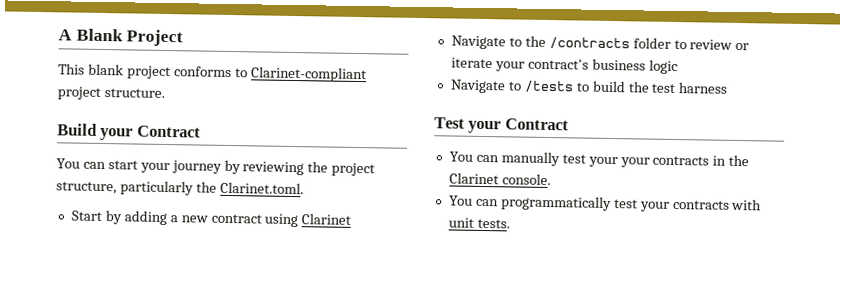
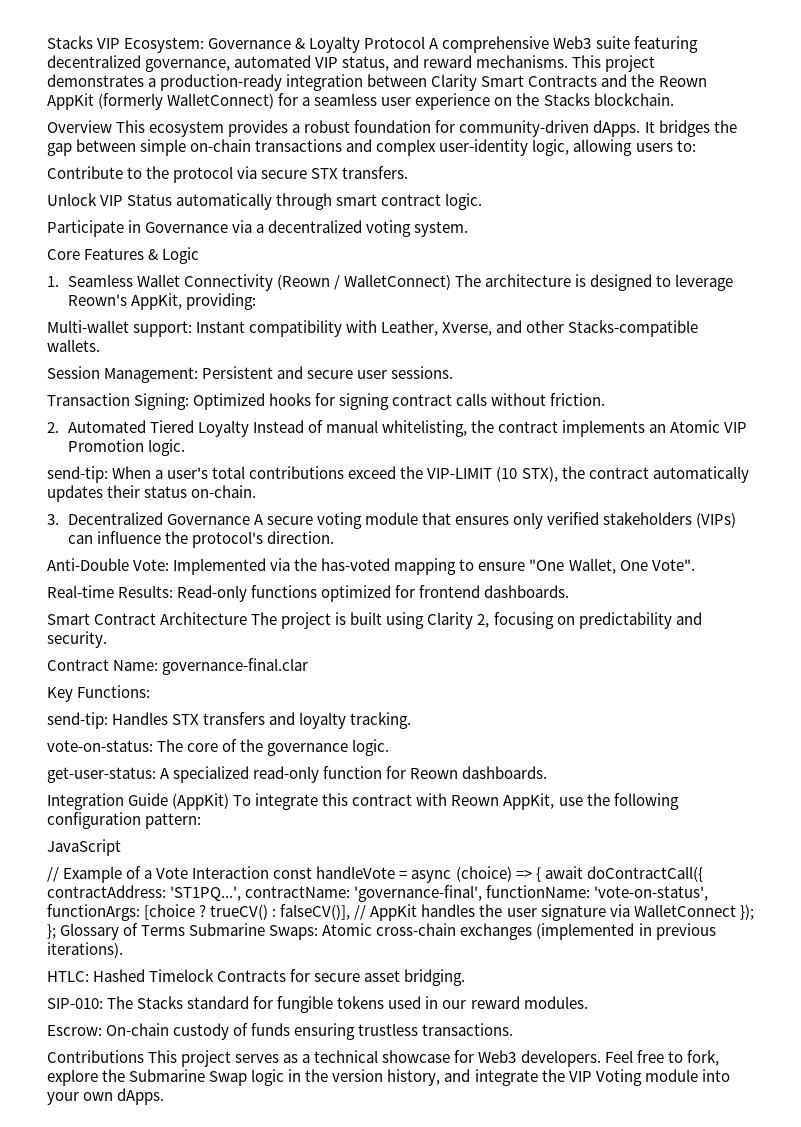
[58,28,184,47] [58,63,367,83] [57,86,165,100] [57,123,201,141] [56,158,376,177] [56,180,304,196] [70,210,352,228] [450,35,750,51] [450,57,678,75] [449,79,729,94] [434,117,569,134] [448,151,750,168] [448,172,551,186] [448,195,763,212] [447,217,510,229] A Blank Project // This blank project conforms to Clarinet-compliant project structure. // Build your Contract // You can start your journey by reviewing the project structure, particularly the Clarinet.toml. // Start by adding a new contract using Clarinet // Navigate to the /contracts folder to review or iterate your contract's business logic // Navigate to /tests to build the test harness // Test your Contract // You can manually test your your contracts in the Clarinet console. // You can programmatically test your contracts with unit tests. -> [47,36,698,53] [47,55,656,72] [47,74,707,91] [47,93,674,110] [47,120,737,137] [47,139,696,156] [47,166,409,183] [47,193,483,210] [47,220,469,237] [47,247,200,264] [47,274,734,291] [67,293,256,310] [47,320,699,337] [47,339,100,352] [47,366,454,383] [47,393,606,410] [47,420,748,437] [67,439,185,456] [47,466,749,483] [47,485,257,502] [47,512,737,529] [67,531,334,548] [47,558,695,575] [47,585,570,602] [47,612,702,629] [47,631,107,648] [47,658,309,675] [47,685,151,702] [47,712,412,729] [47,739,390,756] [47,766,548,783] [47,793,679,810] [47,812,202,829] [47,839,121,856] [47,866,703,883] [47,885,709,902] [47,904,754,921] [47,923,716,940] [47,942,123,958] [47,969,466,986] [47,996,588,1013] [47,1023,514,1040] [47,1050,719,1067] [47,1069,730,1086] [47,1088,165,1105] Stacks VIP Ecosystem: Governance & Loyalty Protocol A comprehensive Web3 suite featuring decentralized governance, automated VIP status, and reward mechanisms. This project demonstrates a production-ready integration between Clarity Smart Contracts and the Reown AppKit (formerly WalletConnect) for a seamless user experience on the Stacks blockchain. // Overview This ecosystem provides a robust foundation for community-driven dApps. It bridges the gap between simple on-chain transactions and complex user-identity logic, allowing users to: // Contribute to the protocol via secure STX transfers. // Unlock VIP Status automatically through smart contract logic. // Participate in Governance via a decentralized voting system. // Core Features & Logic // 1. Seamless Wallet Connectivity (Reown / WalletConnect) The architecture is designed to leverage Reown's AppKit, providing: // Multi-wallet support: Instant compatibility with Leather, Xverse, and other Stacks-compatible wallets. // Session Management: Persistent and secure user sessions. // Transaction Signing: Optimized hooks for signing contract calls without friction. // 2. Automated Tiered Loyalty Instead of manual whitelisting, the contract implements an Atomic VIP Promotion logic. // send-tip: When a user's total contributions exceed the VIP-LIMIT (10 STX), the contract automatically updates their status on-chain. // 3. Decentralized Governance A secure voting module that ensures only verified stakeholders (VIPs) can influence the protocol's direction. // Anti-Double Vote: Implemented via the has-voted mapping to ensure "One Wallet, One Vote". // Real-time Results: Read-only functions optimized for frontend dashboards. // Smart Contract Architecture The project is built using Clarity 2, focusing on predictability and security. // Contract Name: governance-final.clar // Key Functions: // send-tip: Handles STX transfers and loyalty tracking. // vote-on-status: The core of the governance logic. // get-user-status: A specialized read-only function for Reown dashboards. // Integration Guide (AppKit) To integrate this contract with Reown AppKit, use the following configuration pattern: // JavaScript // // Example of a Vote Interaction const handleVote = async (choice) => { await doContractCall({ contractAddress: 'ST1PQ...', contractName: 'governance-final', functionName: 'vote-on-status', functionArgs: [choice ? trueCV() : falseCV()], // AppKit handles the user signature via WalletConnect }); }; Glossary of Terms Submarine Swaps: Atomic cross-chain exchanges (implemented in previous iterations). // HTLC: Hashed Timelock Contracts for secure asset bridging. // SIP-010: The Stacks standard for fungible tokens used in our reward modules. // Escrow: On-chain custody of funds ensuring trustless transactions. // Contributions This project serves as a technical showcase for Web3 developers. Feel free to fork, explore the Submarine Swap logic in the version history, and integrate the VIP Voting module into your own dApps.

